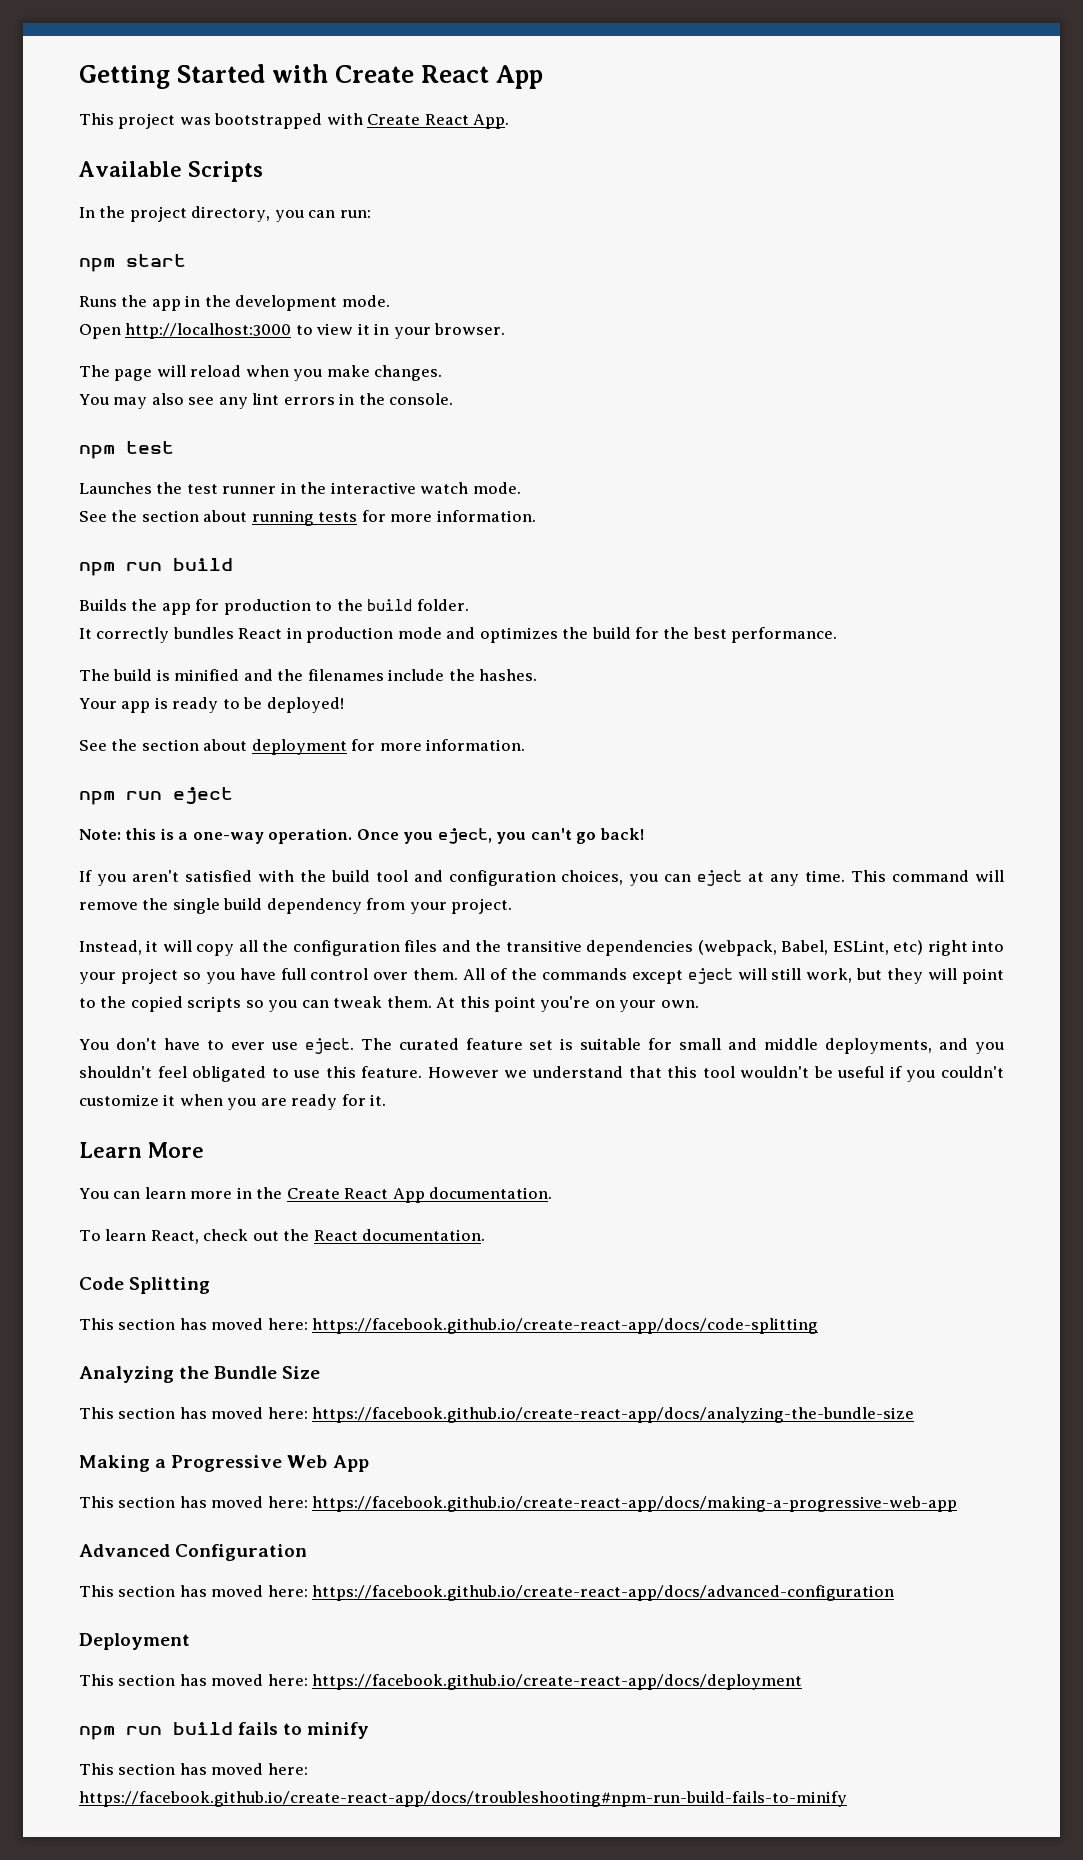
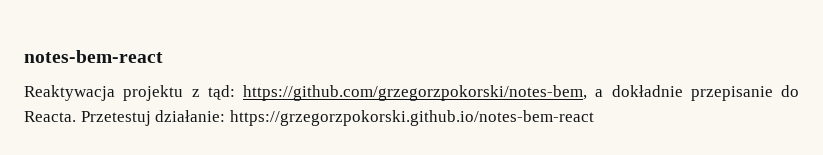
[79,64,544,89] [79,113,510,129] [79,161,263,182] [79,206,371,222] [79,254,186,272] [79,295,390,311] [79,323,506,339] [79,365,443,381] [79,393,454,409] [79,441,174,459] [79,482,521,494] [79,510,536,526] [79,558,233,576] [79,599,469,615] [79,627,838,643] [79,669,538,681] [79,697,344,713] [79,739,526,755] [79,787,233,805] [79,828,645,844] [79,870,1004,886] [79,898,513,914] [79,940,1005,956] [79,968,1005,984] [79,996,699,1012] [79,1038,1004,1054] [79,1066,1004,1082] [79,1094,387,1110] [79,1142,204,1158] [79,1187,553,1203] [79,1229,486,1244] [79,1277,211,1294] [79,1318,819,1334] [79,1366,321,1383] [79,1407,915,1423] [79,1455,369,1472] [79,1496,958,1512] [79,1544,308,1561] [79,1585,895,1601] [79,1633,190,1650] [79,1674,803,1690] [79,1722,370,1740] [79,1763,308,1775] [79,1791,847,1807] Getting Started with Create React App // This project was bootstrapped with Create React App. // Available Scripts // In the project directory, you can run: // npm start // Runs the app in the development mode. // Open http://localhost:3000 to view it in your browser. // The page will reload when you make changes. // You may also see any lint errors in the console. // npm test // Launches the test runner in the interactive watch mode. // See the section about running tests for more information. // npm run build // Builds the app for production to the build folder. // It correctly bundles React in production mode and optimizes the build for the best performance. // The build is minified and the filenames include the hashes. // Your app is ready to be deployed! // See the section about deployment for more information. // npm run eject // Note: this is a one-way operation. Once you eject, you can't go back! // If you aren't satisfied with the build tool and configuration choices, you can eject at any time. This command will remove the single build dependency from your project. // Instead, it will copy all the configuration files and the transitive dependencies (webpack, Babel, ESLint, etc) right into your project so you have full control over them. All of the commands except eject will still work, but they will point to the copied scripts so you can tweak them. At this point you're on your own. // You don't have to ever use eject. The curated feature set is suitable for small and middle deployments, and you shouldn't feel obligated to use this feature. However we understand that this tool wouldn't be useful if you couldn't customize it when you are ready for it. // Learn More // You can learn more in the Create React App documentation. // To learn React, check out the React documentation. // Code Splitting // This section has moved here: https://facebook.github.io/create-react-app/docs/code-splitting // Analyzing the Bundle Size // This section has moved here: https://facebook.github.io/create-react-app/docs/analyzing-the-bundle-size // Making a Progressive Web App // This section has moved here: https://facebook.github.io/create-react-app/docs/making-a-progressive-web-app // Advanced Configuration // This section has moved here: https://facebook.github.io/create-react-app/docs/advanced-configuration // Deployment // This section has moved here: https://facebook.github.io/create-react-app/docs/deployment // npm run build fails to minify // This section has moved here: https://facebook.github.io/create-react-app/docs/troubleshooting#npm-run-build-fails-to-minify -> [24,50,163,63] [24,85,799,101] [24,110,594,126] notes-bem-react // Reaktywacja projektu z tąd: https://github.com/grzegorzpokorski/notes-bem, a dokładnie przepisanie do Reacta. Przetestuj działanie: https://grzegorzpokorski.github.io/notes-bem-react

